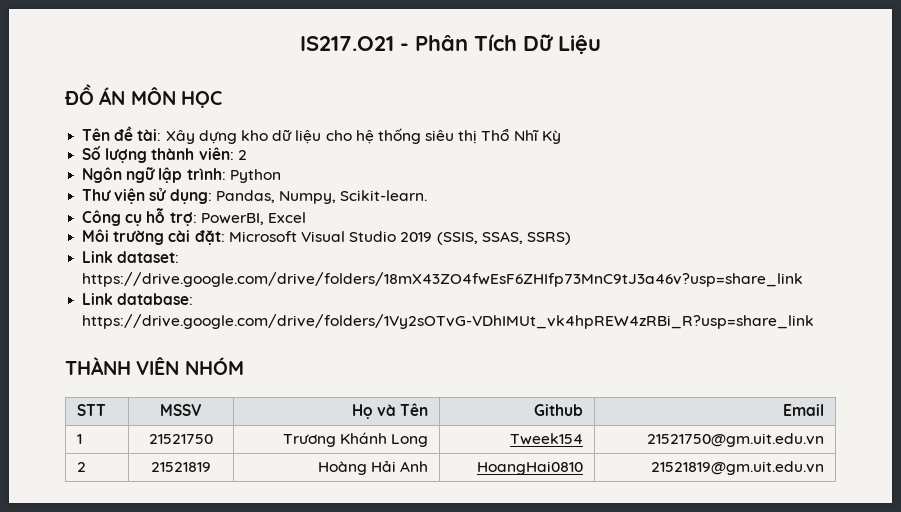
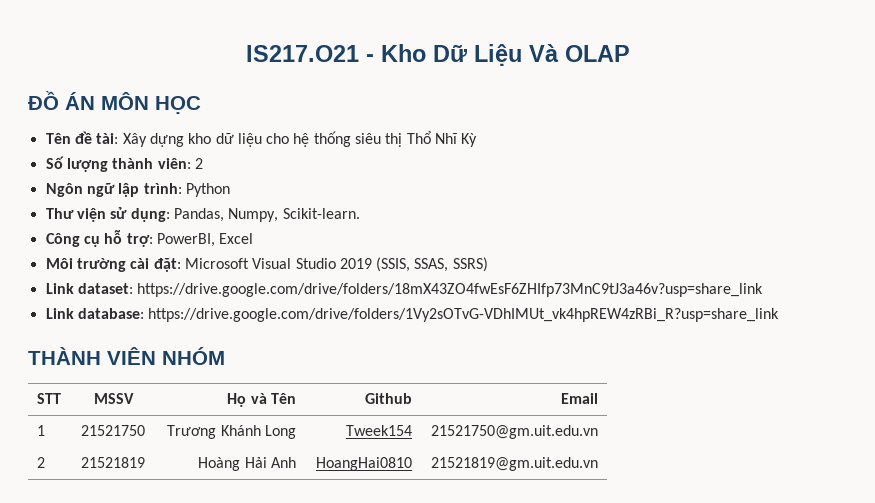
[415,34,517,51] Phân Tích -> [380,44,426,62] Kho
(601, 44) none -> [528,44,630,62] Và OLAP

